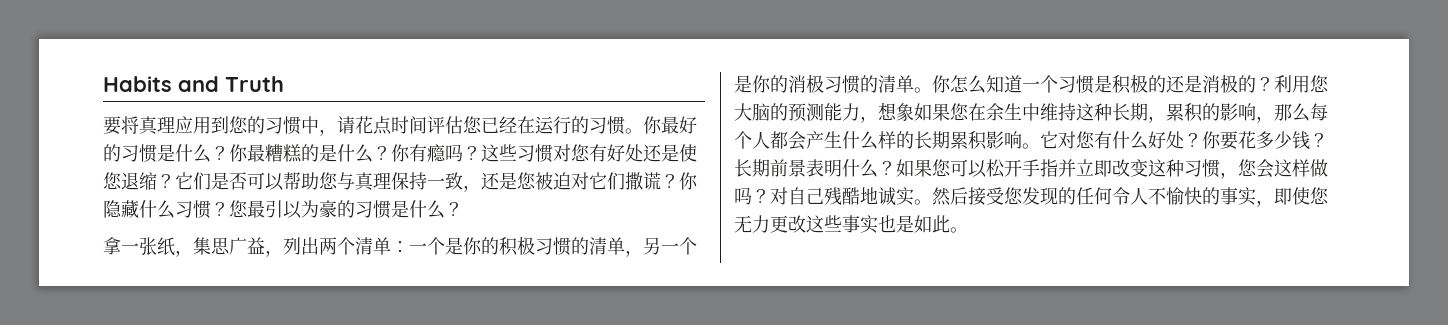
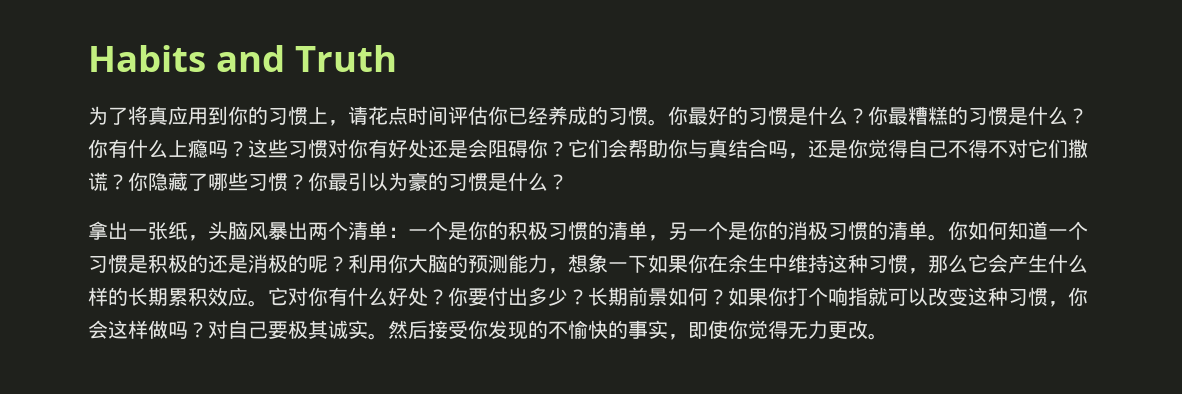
[103,116,319,135] 要将真理应用到您的习惯中 -> [88,106,328,125] 为了将真应用到你的习惯上
[463,116,571,134] 您已经在运行 -> [488,106,588,125] 你已经养成
(319, 153) none -> [968,106,1008,125] 习惯
(427, 153) none -> [128,139,188,158] 什么上
[571,144,590,162] 您 -> [348,139,368,158] 你
[679,144,697,162] [103,172,571,192] 使您退缩？它们是否可以帮助您与真理保持一致，还是您被迫 -> [468,139,1008,159] 会阻碍你？它们会帮助你与真结合吗，还是你觉得自己不得不
[139,200,248,219] 什么习惯？您 -> [188,172,328,191] 了哪些习惯？你
(121, 246) none -> [108,221,128,240] 出
[193,237,301,257] 集思广益，列 -> [208,221,288,240] 头脑风暴
[950,75,986,94] 怎么 -> [968,221,1008,240] 如何
[1256,75,1329,93] ？利用您 -> [308,254,408,273] 呢？利用你
[914,103,969,121] 如果您 -> [608,254,708,273] 一下如果你
[1112,103,1328,123] [734,131,788,149] 长期，累积的影响，那么每个人都 -> [868,254,988,274] 习惯，那么它
[986,131,1095,149] 影响。它对您 -> [208,287,328,307] 效应。它对你
[1238,131,1310,150] 花多少钱 -> [488,287,568,306] 付出多少
[806,159,1112,178] 表明什么？如果您可以松开手指并立即 -> [668,287,928,306] 如何？如果你打个响指就可以
[1238,159,1257,177] 您 -> [1068,287,1088,306] 你
[824,187,878,206] 残酷地 -> [268,320,328,339] 要极其
[1004,187,1148,205] 您发现的任何令人 -> [468,320,548,340] 你发现的
[1310,187,1329,205] 您 -> [728,320,788,339] 你觉得
[806,215,950,234] 这些事实也是如此 -> (868, 329) none

